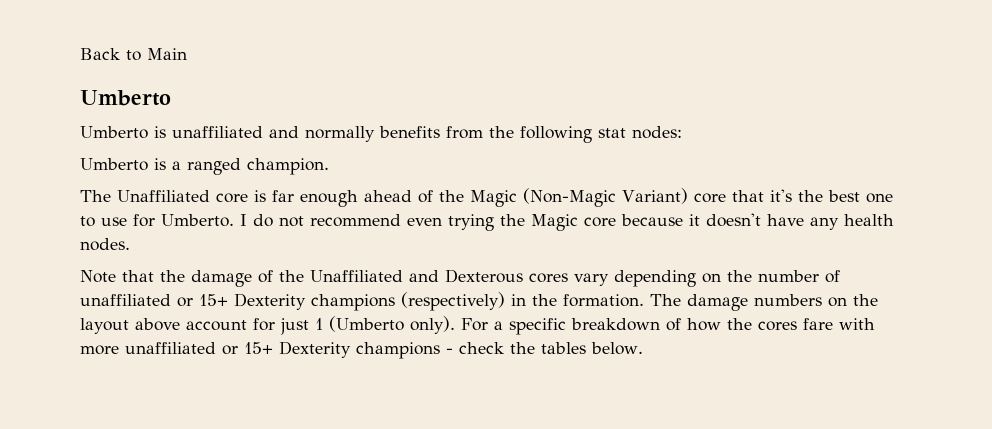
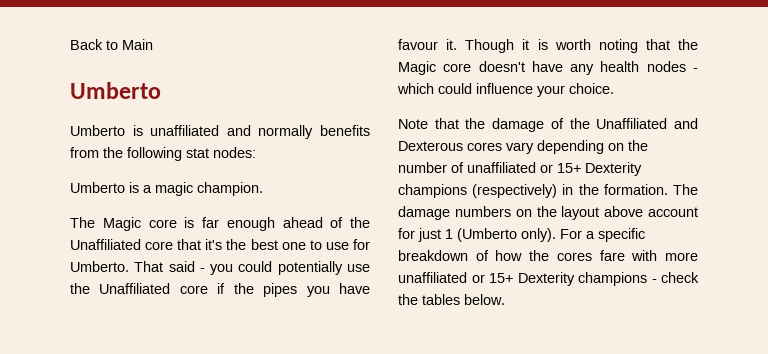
[187,158,241,175] ranged -> [155,182,193,196] magic
[117,190,210,202] Unaffiliated -> [102,217,141,231] Magic
[470,188,688,207] Magic (Non-Magic Variant) -> [70,239,141,250] Unaffiliated
[240,214,494,231] I do not recommend even trying -> [134,261,370,275] [70,283,370,297] [398,39,670,53] That said - you could potentially use the Unaffiliated core if the pipes you have favour it. Though it is worth noting that
[621,214,700,226] because it -> (472, 67) none
[80,238,130,251] nodes. -> [646,61,698,72] [397,83,614,97] nodes - which could influence your choice.

